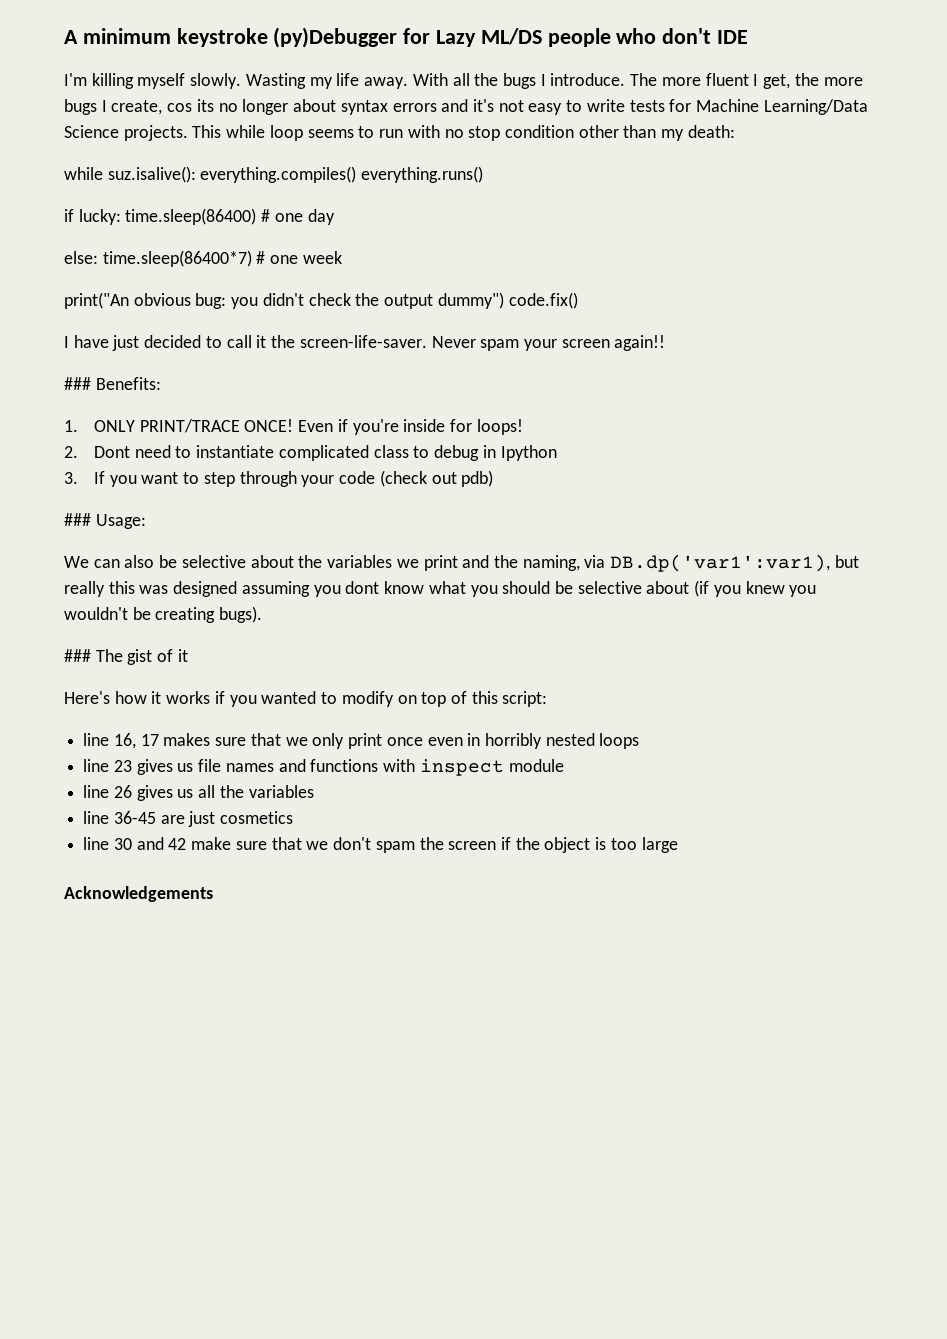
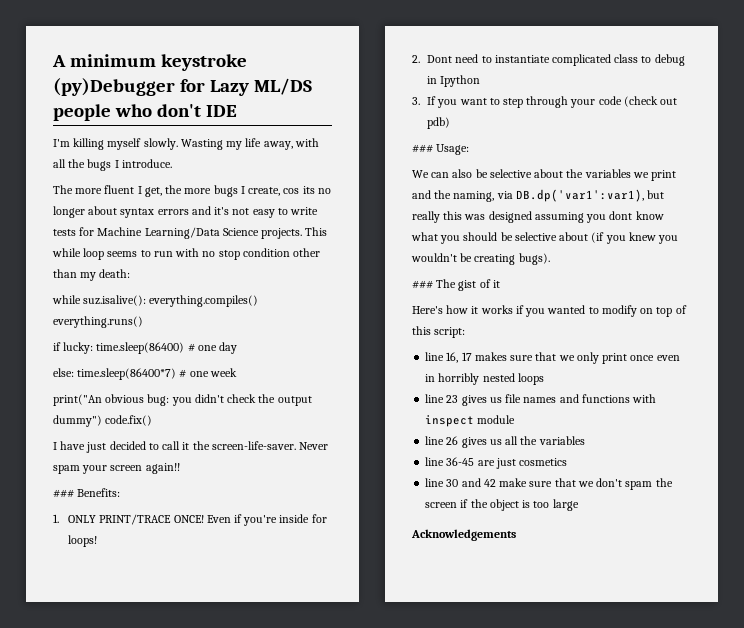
[364,73,448,89] away. With -> [263,138,319,150] away, with
(626, 79) none -> (172, 163) //

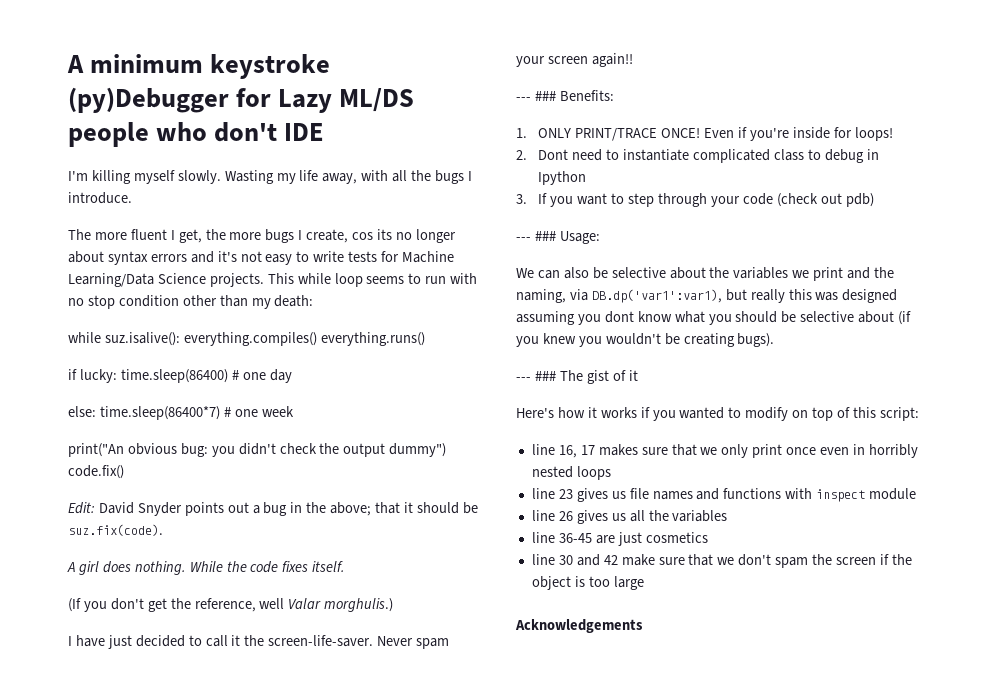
(153, 420) none -> [68,502,478,516] [68,524,163,536] [67,561,346,575] [68,598,394,612] // Edit: David Snyder points out a bug in the above; that it should be suz.fix(code). // A girl does nothing. While the code fixes itself. // (If you don't get the reference, well Valar morghulis.)
(180, 468) none -> [516,97,531,101] ---
(451, 123) none -> [516,237,531,241] ---
(550, 259) none -> [516,377,531,381] ---

